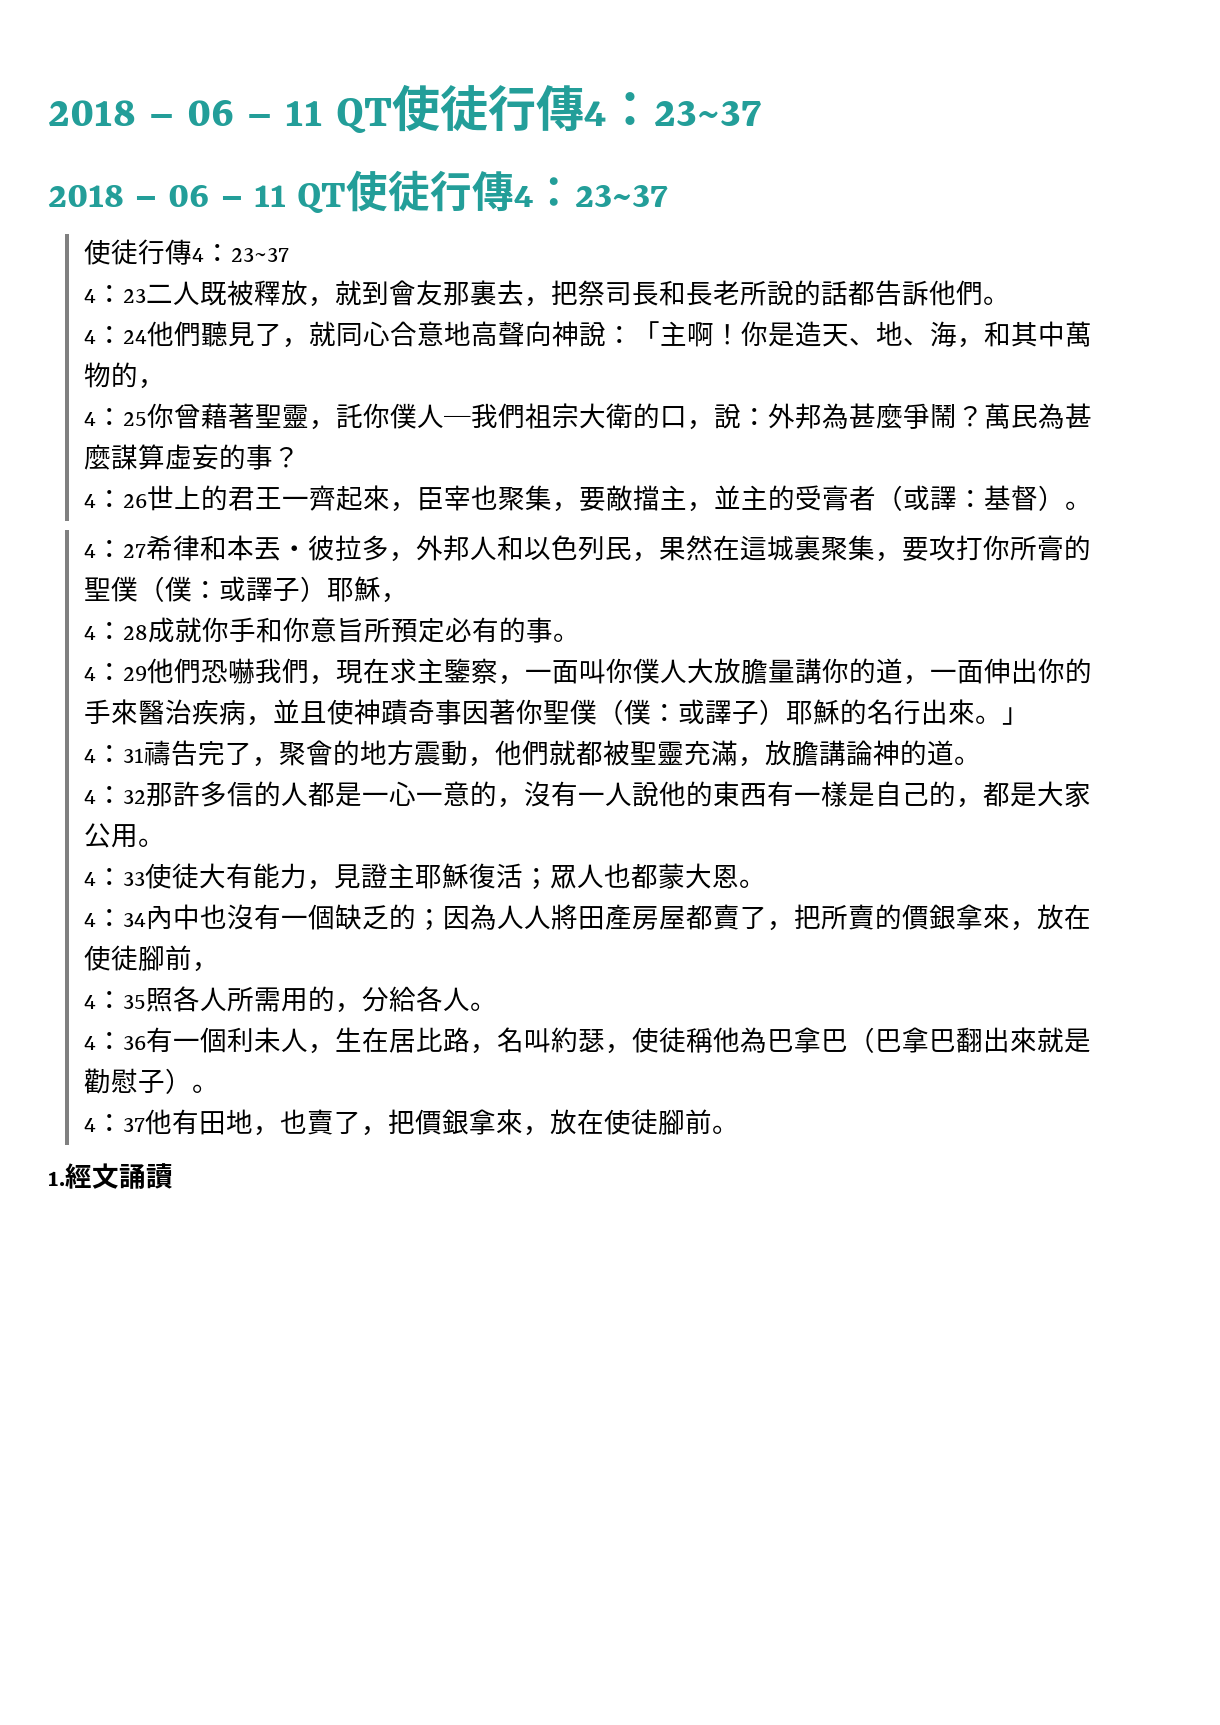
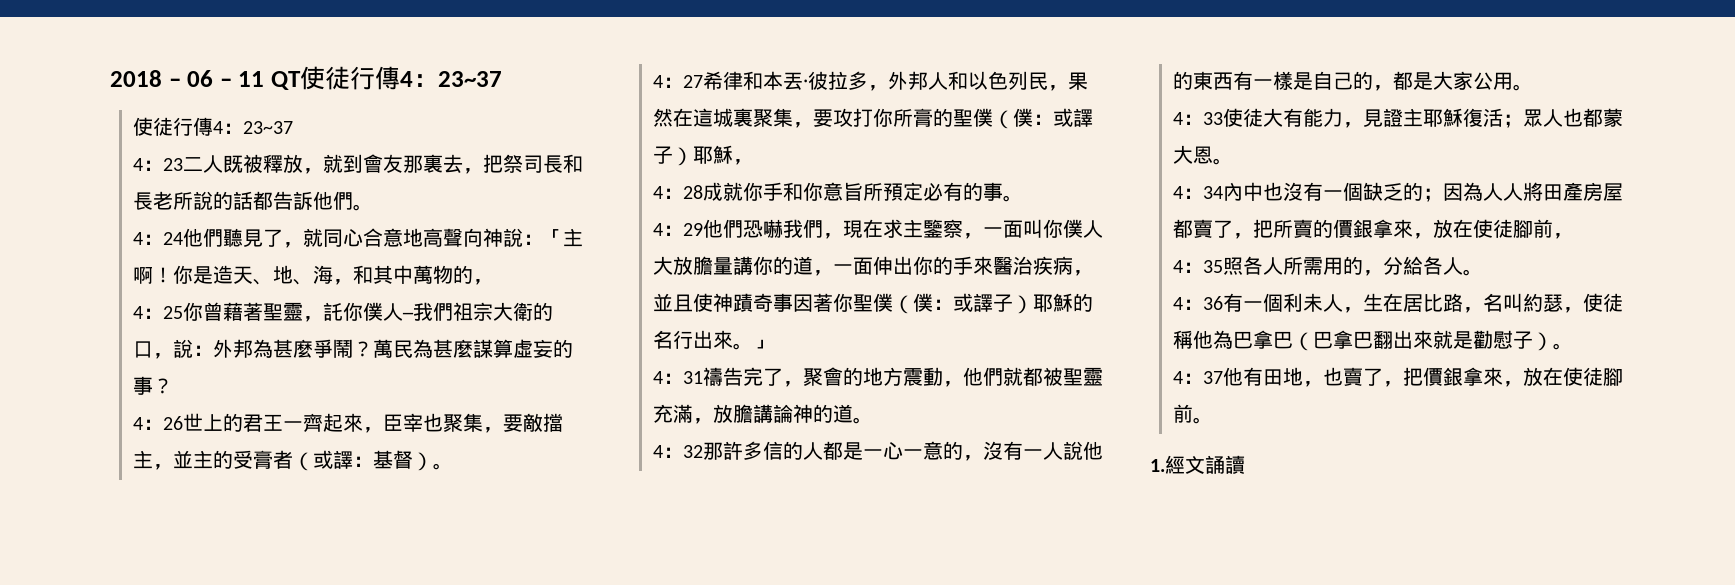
[48,170,669,213] // 2018 – 06 – 11 QT使徒行傳4：23~37 -> (503, 79) none

